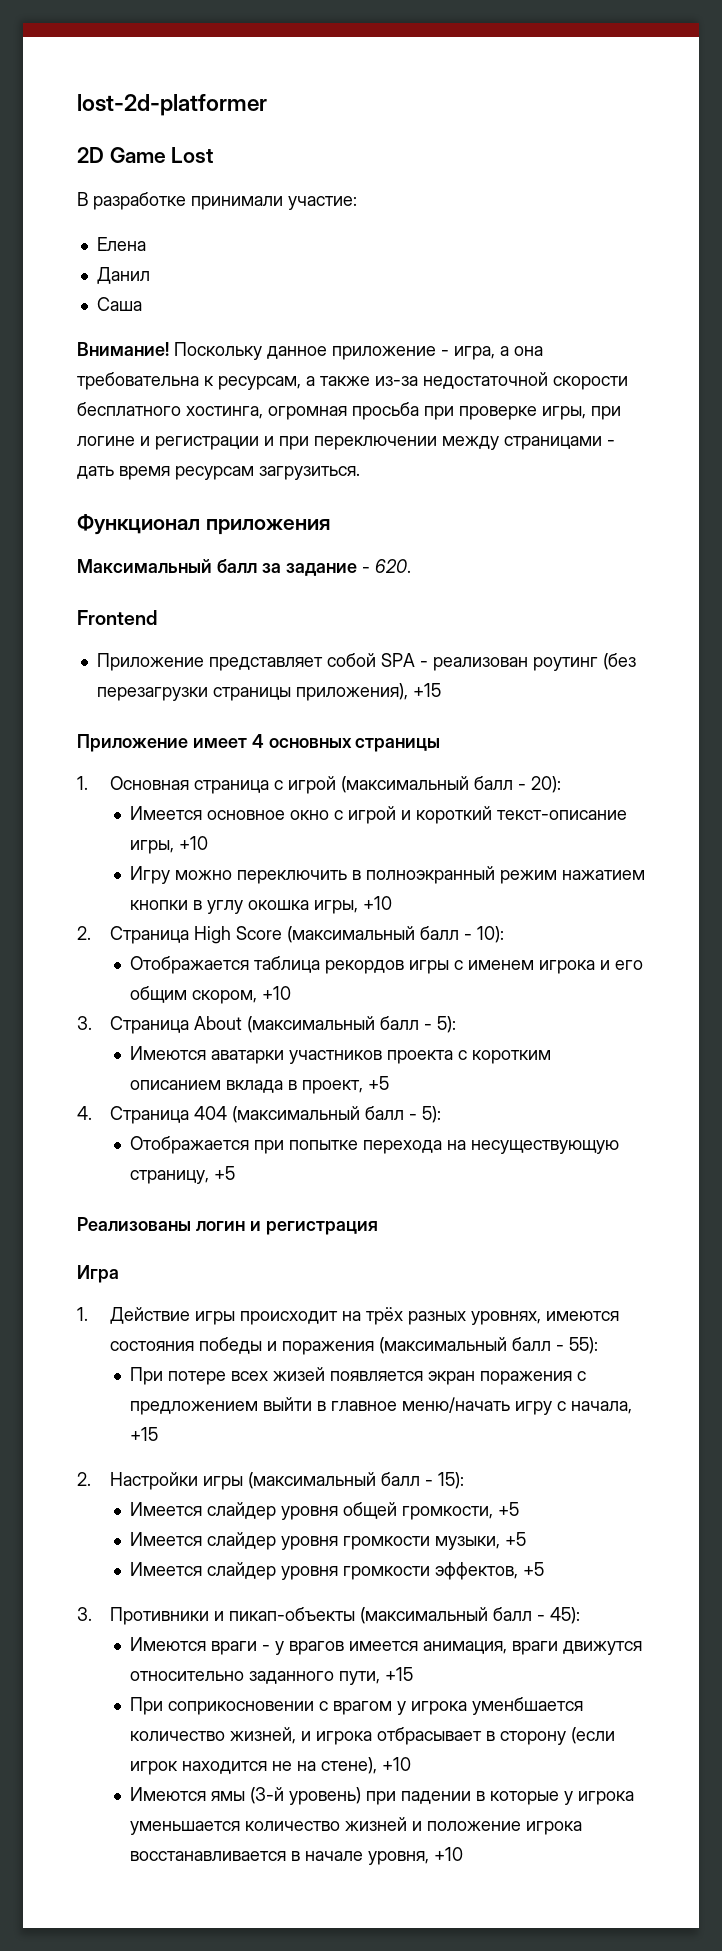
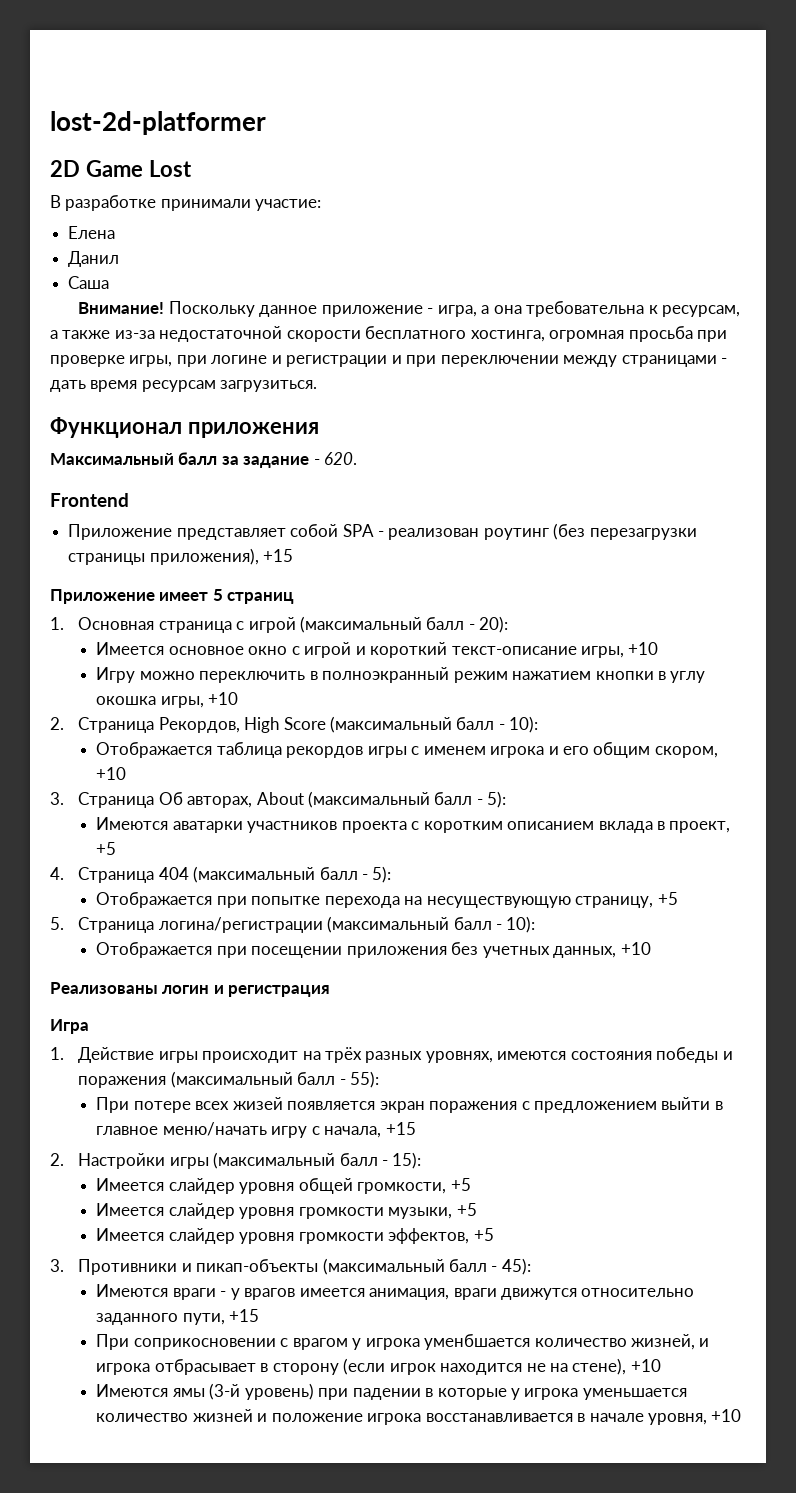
[251,734,441,752] 4 основных страницы -> [212,589,295,604] 5 страниц
(190, 935) none -> [158,717,240,733] Рекордов,
(190, 1025) none -> [158,792,253,808] Об авторах,
(235, 1173) none -> [50,916,536,933] [96,942,651,958] // 5. Страница логина/регистрации (максимальный балл - 10): // Отображается при посещении приложения без учетных данных, +10

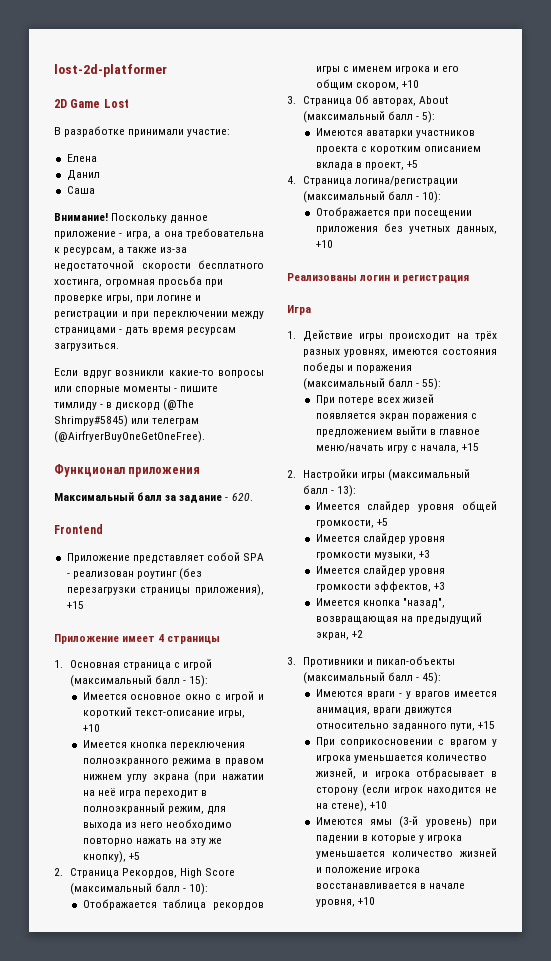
(318, 386) none -> [54,368,264,379] [54,386,219,394] [54,399,195,411] [54,415,200,427] [54,431,205,443] // Если вдруг возникли какие-то вопросы или спорные моменты - пишите тимлиду - в дискорд (@The Shrimpy#5845) или телеграм (@AirfryerBuyOneGetOneFree).
[212,589,295,604] 5 страниц -> [158,634,221,644] 4 страницы
[479,616,509,633] 20): -> [189,675,209,687] 15):
[96,667,706,683] [96,692,239,708] Игру можно переключить в полноэкранный режим нажатием кнопки в углу окошка игры, +10 -> [82,740,245,750] [82,758,264,766] [82,771,264,783] [82,788,208,799] [82,803,226,815] [82,819,232,831] [82,838,223,846] [82,851,140,863] Имеется кнопка переключения полноэкранного режима в правом нижнем углу экрана (при нажатии на неё игра переходит в полноэкранный режим, для выхода из него необходимо повторно нажать на эту же кнопку), +5
[158,866,392,883] [96,892,678,908] [50,917,155,933] 404 (максимальный балл - 5): // Отображается при попытке перехода на несуществующую страницу, +5 // 5. Страница -> (352, 181) none
[392,1152,422,1169] 15): -> [337,485,357,497] 13):
[456,1203,477,1216] +5 -> [418,550,430,558] +3
[473,1228,494,1241] +5 -> [433,582,445,590] [315,598,445,609] [315,613,482,625] [315,630,363,640] +3 // Имеется кнопка "назад", возвращающая на предыдущий экран, +2
[424,1334,531,1350] уменбшается -> [353,755,423,763] уменьшается

